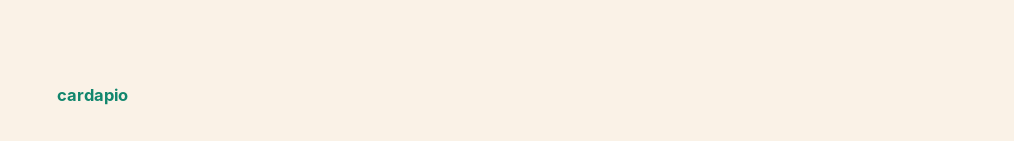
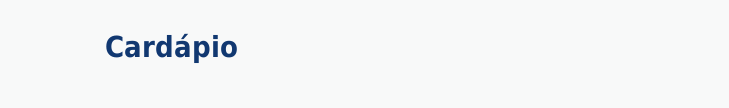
[57,88,128,105] cardapio -> [105,33,238,64] Cardápio

